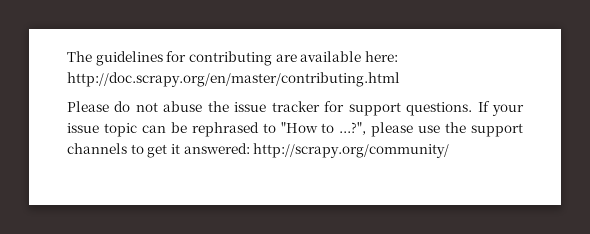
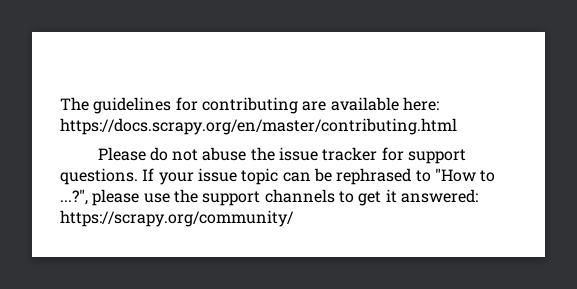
[67,72,400,87] http://doc.scrapy.org/en/master/contributing.html -> [60,118,457,135] https://docs.scrapy.org/en/master/contributing.html
[253,143,450,158] http://scrapy.org/community/ -> [60,210,294,227] https://scrapy.org/community/

